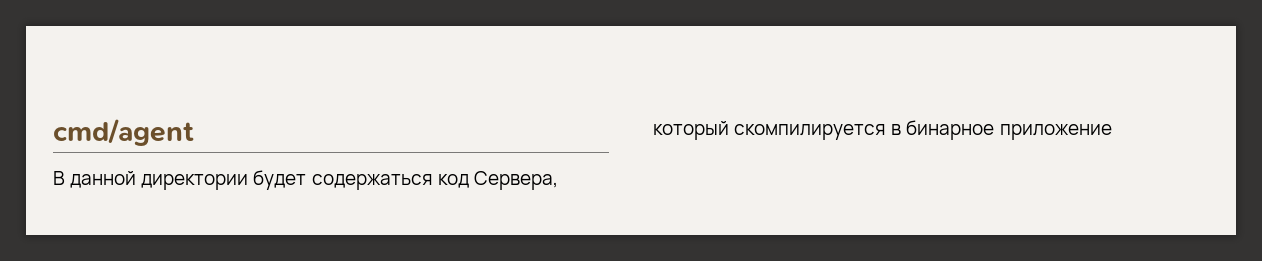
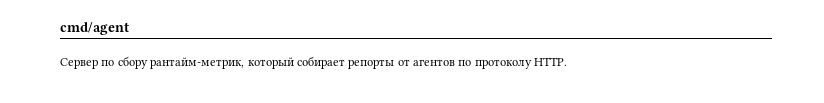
[53,170,558,190] [653,120,1112,140] В данной директории будет содержаться код Сервера, который скомпилируется в бинарное приложение -> [60,56,568,69] Сервер по сбору рантайм-метрик, который собирает репорты от агентов по протоколу HTTP.

